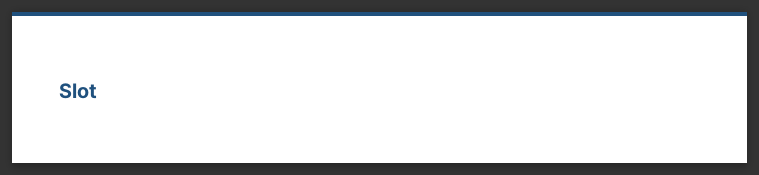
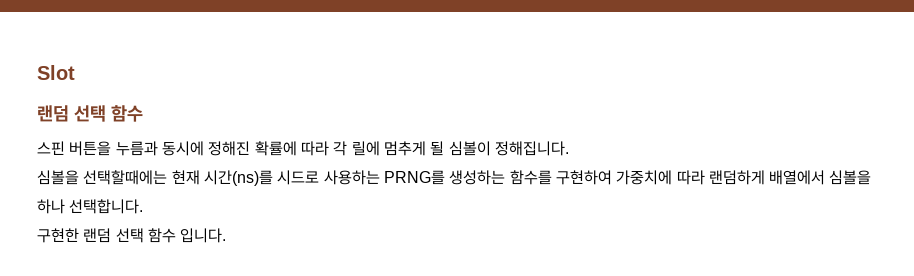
(97, 91) none -> [37,105,143,122] [37,141,569,156] [37,170,872,186] [37,199,144,214] [37,228,227,243] // 랜덤 선택 함수 // 스핀 버튼을 누름과 동시에 정해진 확률에 따라 각 릴에 멈추게 될 심볼이 정해집니다. // 심볼을 선택할때에는 현재 시간(ns)를 시드로 사용하는 PRNG를 생성하는 함수를 구현하여 가중치에 따라 랜덤하게 배열에서 심볼을 하나 선택합니다. // 구현한 랜덤 선택 함수 입니다.

